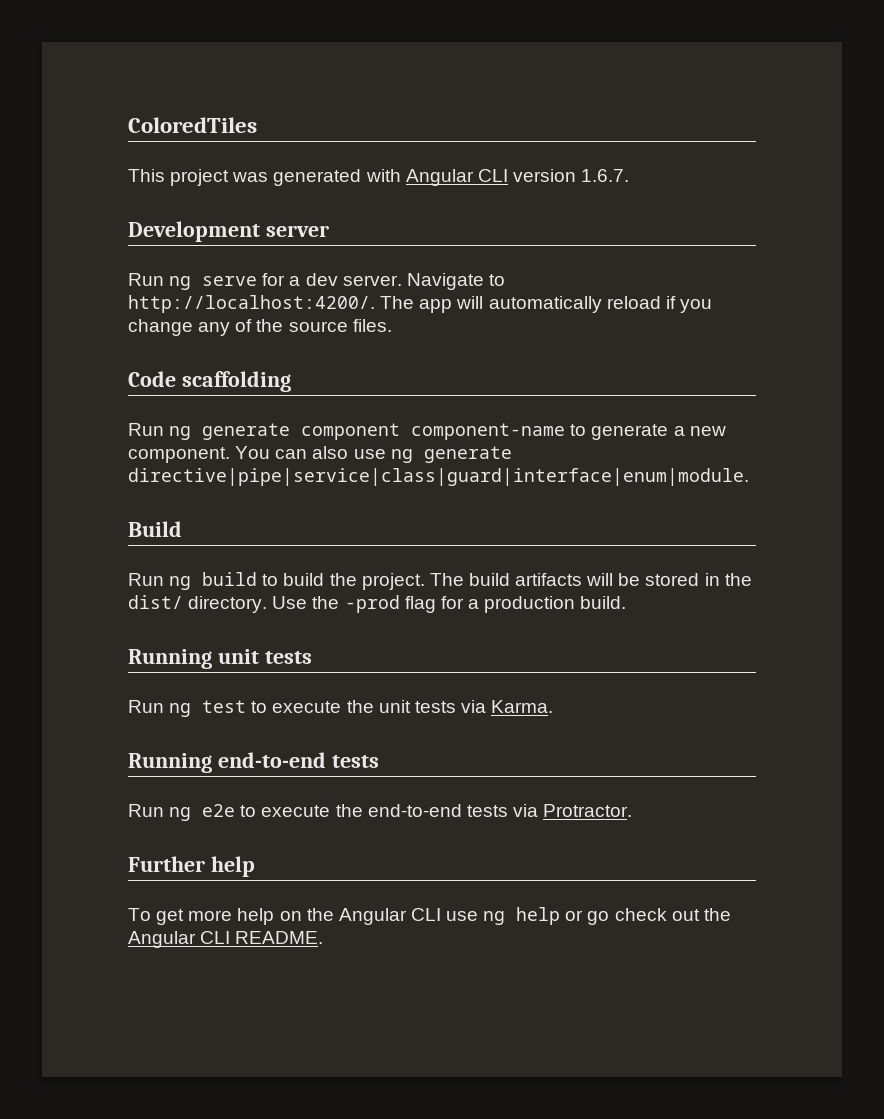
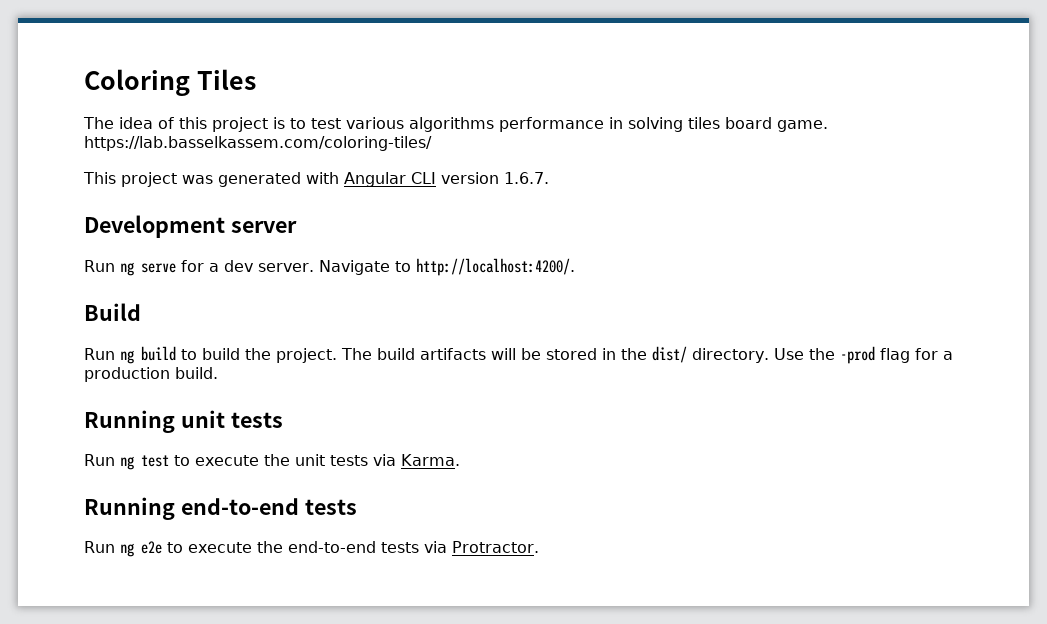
[128,117,257,133] ColoredTiles -> [84,69,256,96] [83,117,828,132] [84,136,432,151] Coloring Tiles // The idea of this project is to test various algorithms performance in solving tiles board game. https://lab.basselkassem.com/coloring-tiles/
[380,296,712,313] [128,319,392,336] [128,371,291,392] [128,423,726,440] [128,446,512,463] [128,468,749,486] The app will automatically reload if you change any of the source files. // Code scaffolding // Run ng generate component component-name to generate a new component. You can also use ng generate directive|pipe|service|class|guard|interface|enum|module. -> (575, 267) none
[128,856,255,877] [128,907,731,925] [128,931,324,948] // Further help // To get more help on the Angular CLI use ng help or go check out the Angular CLI README. -> (539, 547) none

